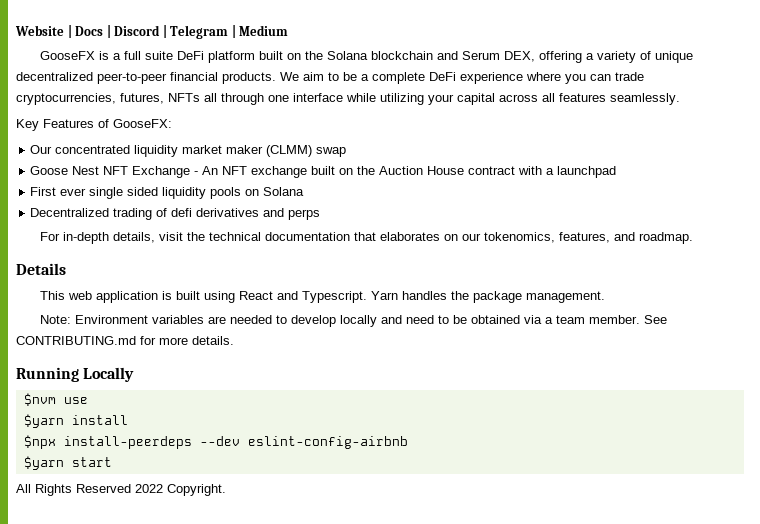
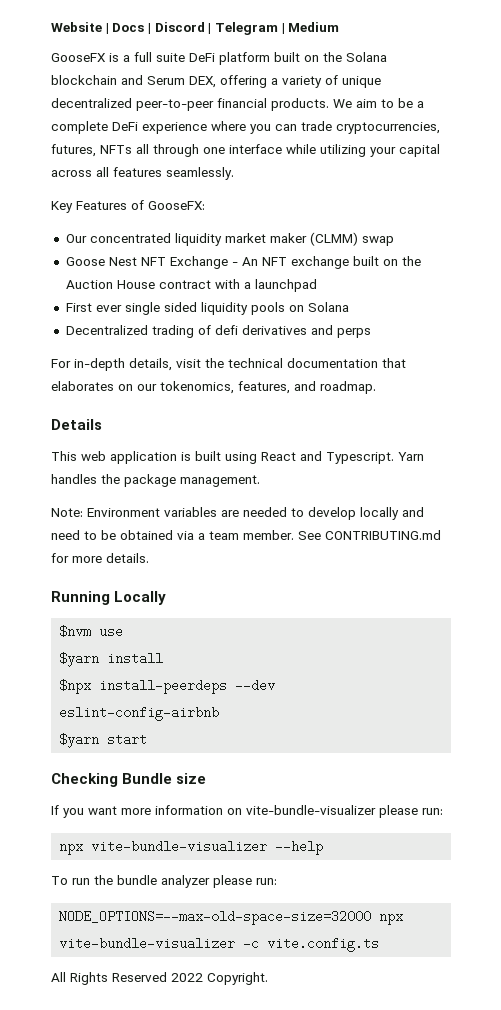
(112, 462) none -> [51,773,207,787] [51,805,443,818] [59,840,324,855] [51,875,277,888] [59,910,404,925] [59,937,380,952] // Checking Bundle size // If you want more information on vite-bundle-visualizer please run: // npx vite-bundle-visualizer --help // To run the bundle analyzer please run: // NODE_OPTIONS=--max-old-space-size=32000 npx vite-bundle-visualizer -c vite.config.ts

